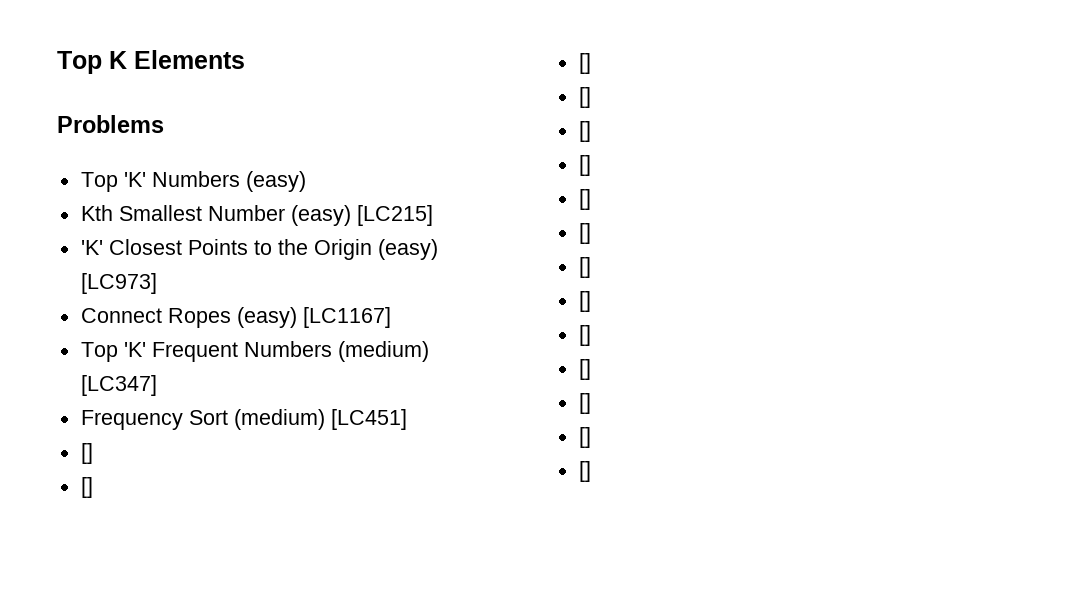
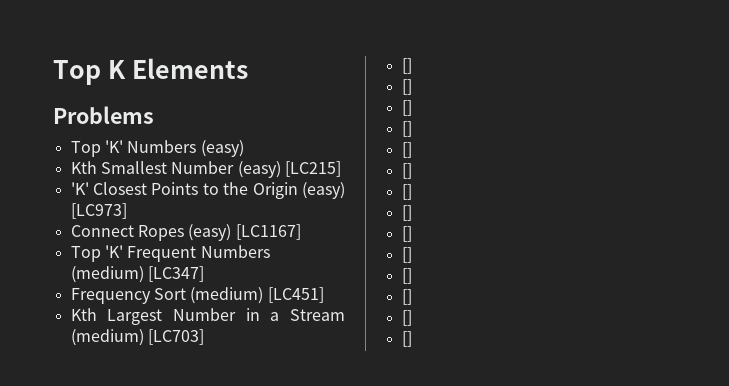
[80,443,93,464] [] -> [70,308,345,325] [70,329,204,346] Kth Largest Number in a Stream (medium) [LC703]

